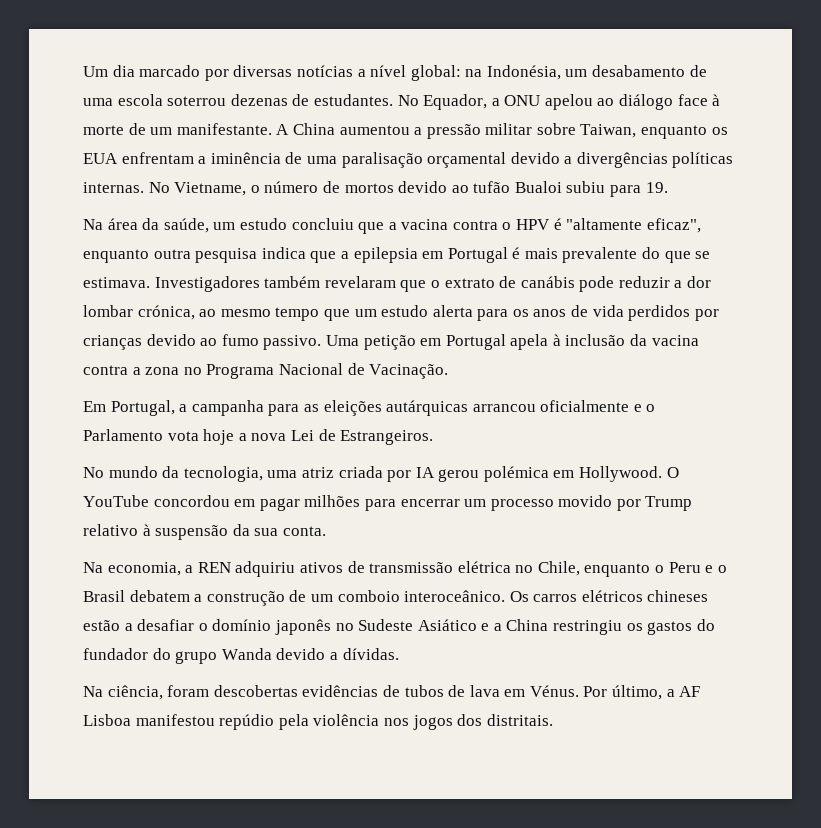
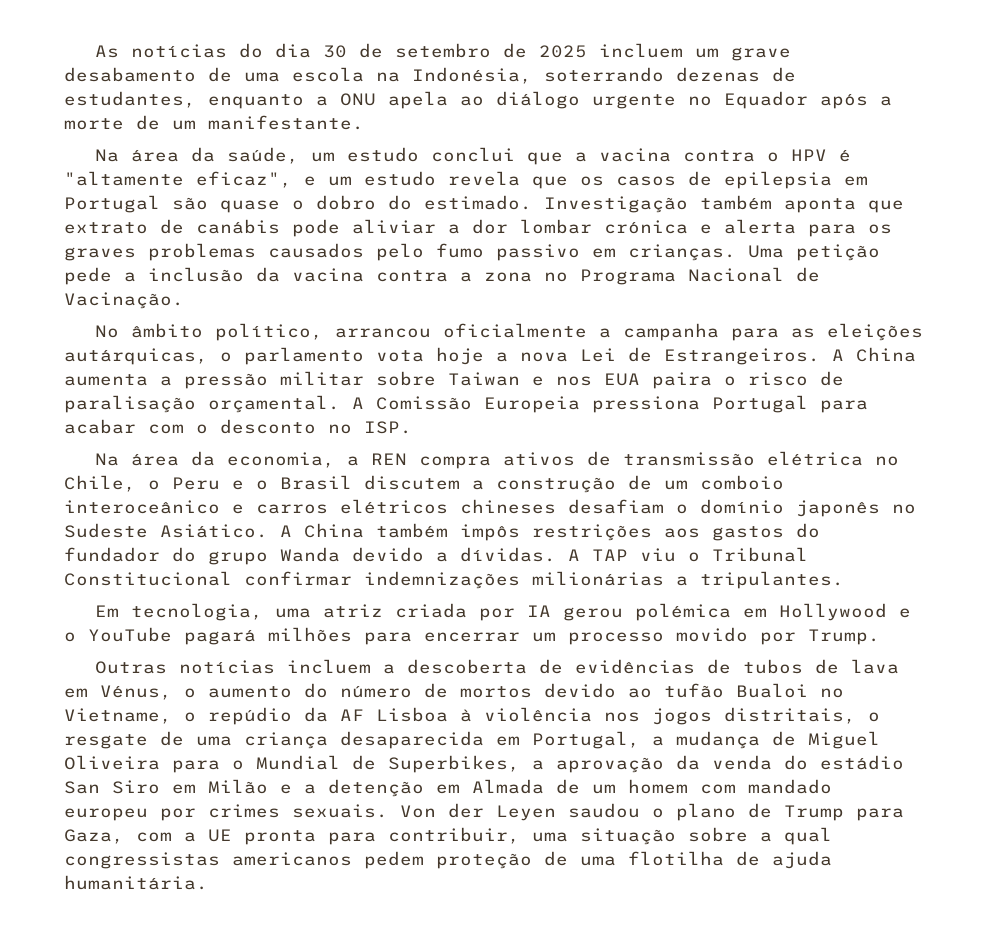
[83,65,707,81] [83,94,488,110] Um dia marcado por diversas notícias a nível global: na Indonésia, um desabamento de uma escola soterrou dezenas de estudantes. No Equador, -> [94,43,791,61] [64,67,796,84] [64,91,304,109] As notícias do dia 30 de setembro de 2025 incluem um grave desabamento de uma escola na Indonésia, soterrando dezenas de estudantes, enquanto
[544,94,593,110] apelou -> [388,91,448,109] apela
[677,94,721,106] face à -> [592,91,892,109] urgente no Equador após a
[276,123,728,139] [83,152,734,168] [83,181,668,197] A China aumentou a pressão militar sobre Taiwan, enquanto os EUA enfrentam a iminência de uma paralisação orçamental devido a divergências políticas internas. No Vietname, o número de mortos devido ao tufão Bualoi subiu para 19. -> (364, 122) none
[291,218,354,230] concluiu -> [430,147,515,162] conclui
[83,247,711,263] [83,276,440,292] enquanto outra pesquisa indica que a epilepsia em Portugal é mais prevalente do que se estimava. Investigadores também revelaram que o -> [304,171,868,189] [64,195,904,213] e um estudo revela que os casos de epilepsia em Portugal são quase o dobro do estimado. Investigação também aponta que
[618,276,670,288] reduzir -> [352,219,436,234] aliviar
[137,305,719,321] [83,334,561,350] crónica, ao mesmo tempo que um estudo alerta para os anos de vida perdidos por crianças devido ao fumo passivo. Uma petição em Portugal apela à -> [604,219,892,237] [64,243,880,261] [64,267,136,285] crónica e alerta para os graves problemas causados pelo fumo passivo em crianças. Uma petição pede a
[83,400,175,416] Em Portugal, -> [94,323,587,341] No âmbito político, arrancou oficialmente
[386,400,656,416] [83,429,163,441] autárquicas arrancou oficialmente e o Parlamento -> [64,347,364,365] autárquicas, o parlamento
[83,466,180,478] // No mundo da -> [832,347,916,362] [64,371,844,389] [64,395,868,413] [64,419,412,434] [94,451,899,469] [64,475,784,493] [64,499,916,517] [64,523,820,541] [64,547,808,565] [64,571,844,589] [94,605,119,617] A China aumenta a pressão militar sobre Taiwan e nos EUA paira o risco de paralisação orçamental. A Comissão Europeia pressiona Portugal para acabar com o desconto no ISP. // Na área da economia, a REN compra ativos de transmissão elétrica no Chile, o Peru e o Brasil discutem a construção de um comboio interoceânico e carros elétricos chineses desafiam o domínio japonês no Sudeste Asiático. A China também impôs restrições aos gastos do fundador do grupo Wanda devido a dívidas. A TAP viu o Tribunal Constitucional confirmar indemnizações milionárias a tripulantes. // Em
[579,466,679,482] [83,495,300,511] Hollywood. O YouTube concordou em pagar -> [778,603,911,621] [64,627,256,645] Hollywood e o YouTube pagará
[645,496,693,511] [83,524,326,540] [83,561,727,577] [83,590,709,606] [83,619,715,635] [83,648,399,664] [83,685,298,700] Trump relativo à suspensão da sua conta. // Na economia, a REN adquiriu ativos de transmissão elétrica no Chile, enquanto o Peru e o Brasil debatem a construção de um comboio interoceânico. Os carros elétricos chineses estão a desafiar o domínio japonês no Sudeste Asiático e a China restringiu os gastos do fundador do grupo Wanda devido a dívidas. // Na ciência, foram descobertas -> [808,629,880,645] [94,659,563,674] Trump. // Outras notícias incluem a descoberta de
[529,685,701,700] [83,714,553,730] Vénus. Por último, a AF Lisboa manifestou repúdio pela violência nos jogos dos distritais. -> [100,683,844,700] [64,707,880,725] [64,731,880,749] [64,755,904,773] [64,779,832,797] [64,803,904,821] [64,827,832,845] [64,851,832,869] [64,875,208,890] Vénus, o aumento do número de mortos devido ao tufão Bualoi no Vietname, o repúdio da AF Lisboa à violência nos jogos distritais, o resgate de uma criança desaparecida em Portugal, a mudança de Miguel Oliveira para o Mundial de Superbikes, a aprovação da venda do estádio San Siro em Milão e a detenção em Almada de um homem com mandado europeu por crimes sexuais. Von der Leyen saudou o plano de Trump para Gaza, com a UE pronta para contribuir, uma situação sobre a qual congressistas americanos pedem proteção de uma flotilha de ajuda humanitária.

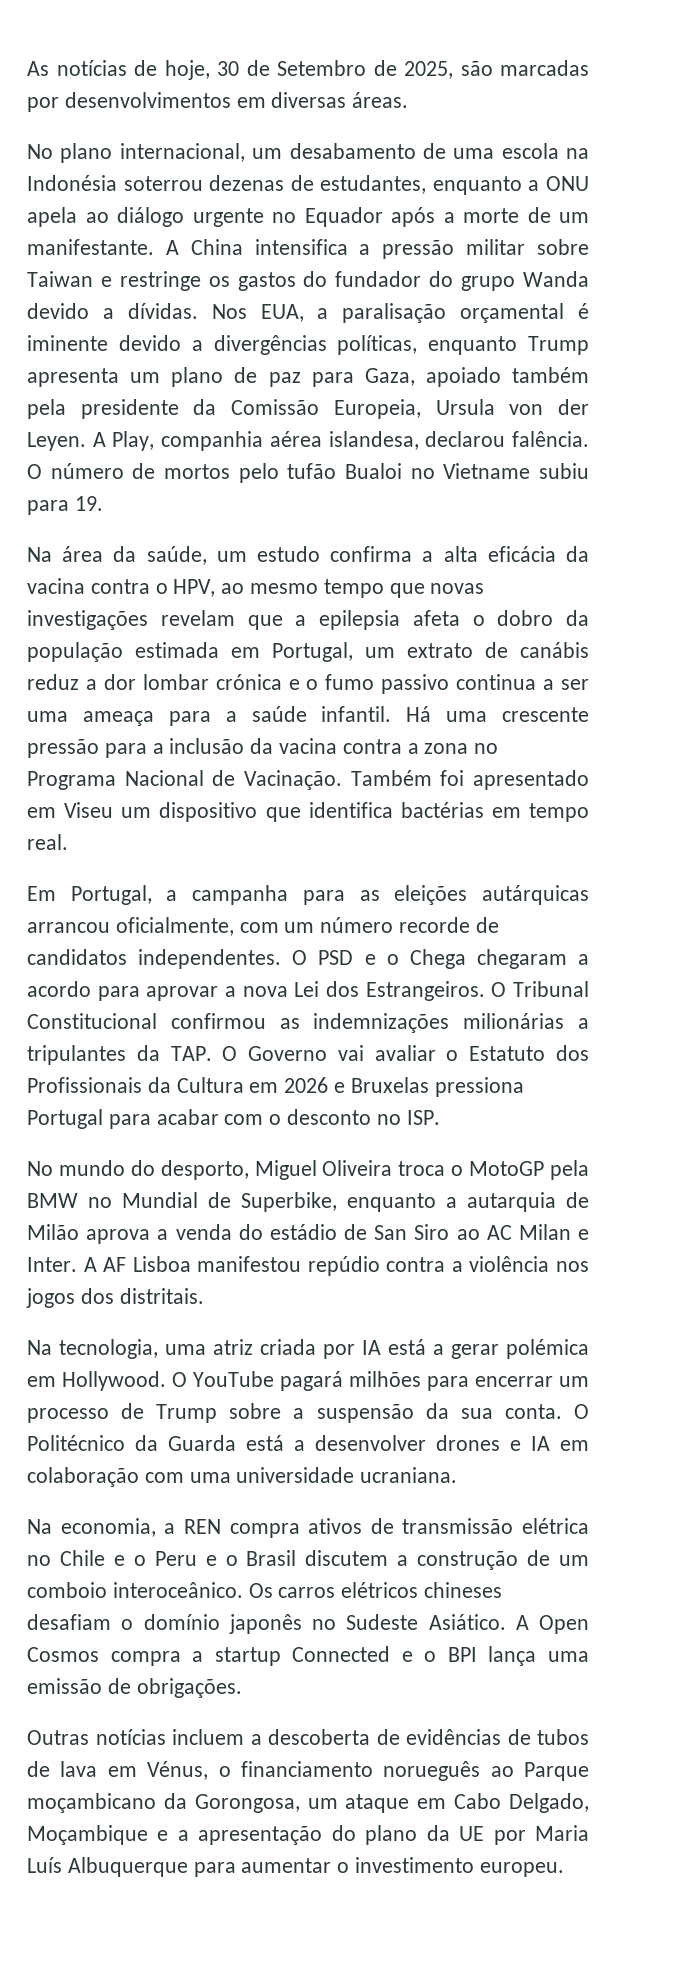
[238,43,791,61] do dia 30 de setembro de 2025 incluem um grave -> [134,60,589,80] [27,92,409,112] [27,143,283,163] de hoje, 30 de Setembro de 2025, são marcadas por desenvolvimentos em diversas áreas. // No plano internacional, um
[412,67,664,84] Indonésia, soterrando -> [27,175,203,191] Indonésia soterrou
(364, 122) none -> [165,239,589,259] [27,271,590,291] [27,303,589,323] [27,335,589,355] [27,367,589,387] [27,399,589,419] [27,431,589,451] [27,463,589,483] [27,496,103,515] A China intensifica a pressão militar sobre Taiwan e restringe os gastos do fundador do grupo Wanda devido a dívidas. Nos EUA, a paralisação orçamental é iminente devido a divergências políticas, enquanto Trump apresenta um plano de paz para Gaza, apoiado também pela presidente da Comissão Europeia, Ursula von der Leyen. A Play, companhia aérea islandesa, declarou falência. O número de mortos pelo tufão Bualoi no Vietname subiu para 19.
[430,147,851,165] [64,171,868,189] [64,195,904,213] conclui que a vacina contra o HPV é "altamente eficaz", e um estudo revela que os casos de epilepsia em Portugal são quase o dobro do estimado. Investigação também aponta que -> [330,546,589,562] [27,578,485,598] [27,610,589,630] [27,642,395,662] confirma a alta eficácia da vacina contra o HPV, ao mesmo tempo que novas investigações revelam que a epilepsia afeta o dobro da população estimada em Portugal, um
[292,219,436,237] pode aliviar -> [27,674,79,690] reduz
[724,219,892,237] [64,243,880,261] [64,267,112,285] alerta para os graves problemas causados pelo fumo passivo em crianças. Uma petição pede -> [306,674,590,694] [27,706,589,726] [27,739,147,758] o fumo passivo continua a ser uma ameaça para a saúde infantil. Há uma crescente pressão para
[94,323,587,341] // No âmbito político, arrancou oficialmente -> [350,770,589,790] [27,802,589,822] [27,834,68,850] [27,885,152,905] Também foi apresentado em Viseu um dispositivo que identifica bactérias em tempo real. // Em Portugal,
[64,347,916,365] [64,371,844,389] [64,395,580,413] autárquicas, o parlamento vota hoje a nova Lei de Estrangeiros. A China aumenta a pressão militar sobre Taiwan e nos EUA paira o risco de paralisação orçamental. A Comissão Europeia -> [482,885,589,905] [27,917,499,936] [27,949,589,969] [27,981,589,1001] [27,1013,589,1033] [27,1045,589,1065] [27,1077,429,1093] autárquicas arrancou oficialmente, com um número recorde de candidatos independentes. O PSD e o Chega chegaram a acordo para aprovar a nova Lei dos Estrangeiros. O Tribunal Constitucional confirmou as indemnizações milionárias a tripulantes da TAP. O Governo vai avaliar o Estatuto dos Profissionais da Cultura em 2026 e Bruxelas
[94,451,215,466] Na área da -> [27,1160,590,1180] [27,1192,589,1212] [27,1224,590,1244] [27,1256,589,1276] [26,1288,204,1308] [27,1339,589,1359] [27,1371,589,1391] [27,1403,589,1423] [27,1435,589,1451] [27,1467,458,1487] [27,1519,52,1534] No mundo do desporto, Miguel Oliveira troca o MotoGP pela BMW no Mundial de Superbike, enquanto a autarquia de Milão aprova a venda do estádio de San Siro ao AC Milan e Inter. A AF Lisboa manifestou repúdio contra a violência nos jogos dos distritais. // Na tecnologia, uma atriz criada por IA está a gerar polémica em Hollywood. O YouTube pagará milhões para encerrar um processo de Trump sobre a suspensão da sua conta. O Politécnico da Guarda está a desenvolver drones e IA em colaboração com uma universidade ucraniana. // Na
[64,475,136,492] Chile, -> [59,1550,125,1566] Chile e
[64,500,244,514] interoceânico e -> [112,1582,273,1598] interoceânico. Os
[304,523,820,541] [64,547,808,565] [64,571,844,589] [94,603,911,621] [64,627,880,645] China também impôs restrições aos gastos do fundador do grupo Wanda devido a dívidas. A TAP viu o Tribunal Constitucional confirmar indemnizações milionárias a tripulantes. // Em tecnologia, uma atriz criada por IA gerou polémica em Hollywood e o YouTube pagará milhões para encerrar um processo movido por Trump. -> [539,1615,589,1634] [27,1646,589,1666] [27,1678,242,1698] Open Cosmos compra a startup Connected e o BPI lança uma emissão de obrigações.
[208,683,844,698] [64,707,880,725] [64,731,880,749] [64,755,904,773] [64,779,832,797] [64,803,904,821] [64,827,832,845] [64,851,832,869] [64,875,208,890] aumento do número de mortos devido ao tufão Bualoi no Vietname, o repúdio da AF Lisboa à violência nos jogos distritais, o resgate de uma criança desaparecida em Portugal, a mudança de Miguel Oliveira para o Mundial de Superbikes, a aprovação da venda do estádio San Siro em Milão e a detenção em Almada de um homem com mandado europeu por crimes sexuais. Von der Leyen saudou o plano de Trump para Gaza, com a UE pronta para contribuir, uma situação sobre a qual congressistas americanos pedem proteção de uma flotilha de ajuda humanitária. -> [240,1761,589,1781] [27,1793,589,1813] [27,1825,590,1845] [27,1857,564,1877] financiamento norueguês ao Parque moçambicano da Gorongosa, um ataque em Cabo Delgado, Moçambique e a apresentação do plano da UE por Maria Luís Albuquerque para aumentar o investimento europeu.

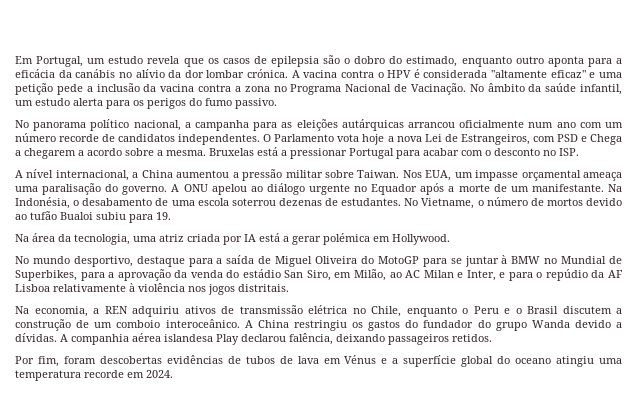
[27,60,589,80] [27,92,409,112] [27,143,589,163] [27,175,589,195] [27,207,589,227] [27,239,589,259] [27,271,590,291] [27,303,589,323] [27,335,589,355] [27,367,589,387] [27,399,589,419] [27,431,589,451] [27,463,589,483] [27,496,103,515] [27,546,589,565] [27,578,485,598] [27,610,589,630] [27,642,589,662] [27,674,590,694] [27,706,589,726] [27,739,147,758] As notícias de hoje, 30 de Setembro de 2025, são marcadas por desenvolvimentos em diversas áreas. // No plano internacional, um desabamento de uma escola na Indonésia soterrou dezenas de estudantes, enquanto a ONU apela ao diálogo urgente no Equador após a morte de um manifestante. A China intensifica a pressão militar sobre Taiwan e restringe os gastos do fundador do grupo Wanda devido a dívidas. Nos EUA, a paralisação orçamental é iminente devido a divergências políticas, enquanto Trump apresenta um plano de paz para Gaza, apoiado também pela presidente da Comissão Europeia, Ursula von der Leyen. A Play, companhia aérea islandesa, declarou falência. O número de mortos pelo tufão Bualoi no Vietname subiu para 19. // Na área da saúde, um estudo confirma a alta eficácia da vacina contra o HPV, ao mesmo tempo que novas investigações revelam que a epilepsia afeta o dobro da população estimada em Portugal, um extrato de canábis reduz a dor lombar crónica e o fumo passivo continua a ser uma ameaça para a saúde infantil. Há uma crescente pressão para -> [15,55,622,67] [15,69,623,78] [15,83,83,95] Em Portugal, um estudo revela que os casos de epilepsia são o dobro do estimado, enquanto outro aponta para a eficácia da canábis no alívio da dor lombar crónica. A vacina contra o HPV é considerada "altamente eficaz" e uma petição pede
[350,770,589,790] [27,802,589,822] [27,834,68,850] [27,885,152,905] Também foi apresentado em Viseu um dispositivo que identifica bactérias em tempo real. // Em Portugal, -> [469,83,622,95] [15,98,277,109] [15,119,181,131] No âmbito da saúde infantil, um estudo alerta para os perigos do fumo passivo. // No panorama político nacional,
[115,917,234,936] oficialmente, -> [459,120,576,128] oficialmente num ano
[318,949,589,969] [27,981,589,1001] [27,1013,589,1033] [27,1045,589,1065] [27,1077,524,1097] PSD e o Chega chegaram a acordo para aprovar a nova Lei dos Estrangeiros. O Tribunal Constitucional confirmou as indemnizações milionárias a tripulantes da TAP. O Governo vai avaliar o Estatuto dos Profissionais da Cultura em 2026 e Bruxelas pressiona -> [274,134,622,145] [15,147,347,159] Parlamento vota hoje a nova Lei de Estrangeiros, com PSD e Chega a chegarem a acordo sobre a mesma. Bruxelas está a pressionar
[27,1160,590,1180] [27,1192,589,1212] [27,1224,590,1244] [27,1256,589,1276] [26,1288,204,1308] [27,1340,52,1355] No mundo do desporto, Miguel Oliveira troca o MotoGP pela BMW no Mundial de Superbike, enquanto a autarquia de Milão aprova a venda do estádio de San Siro ao AC Milan e Inter. A AF Lisboa manifestou repúdio contra a violência nos jogos dos distritais. // Na -> [15,169,622,181] [15,183,622,195] [15,197,622,209] [15,211,171,223] [15,233,71,242] A nível internacional, a China aumentou a pressão militar sobre Taiwan. Nos EUA, um impasse orçamental ameaça uma paralisação do governo. A ONU apelou ao diálogo urgente no Equador após a morte de um manifestante. Na Indonésia, o desabamento de uma escola soterrou dezenas de estudantes. No Vietname, o número de mortos devido ao tufão Bualoi subiu para 19. // Na área da
[172,1371,589,1391] [27,1403,589,1423] [27,1435,589,1451] [27,1467,458,1487] O YouTube pagará milhões para encerrar um processo de Trump sobre a suspensão da sua conta. O Politécnico da Guarda está a desenvolver drones e IA em colaboração com uma universidade ucraniana. -> [15,255,623,267] [15,269,623,281] [15,283,289,295] // No mundo desportivo, destaque para a saída de Miguel Oliveira do MotoGP para se juntar à BMW no Mundial de Superbikes, para a aprovação da venda do estádio San Siro, em Milão, ao AC Milan e Inter, e para o repúdio da AF Lisboa relativamente à violência nos jogos distritais.
[229,1523,300,1538] compra -> [132,306,179,317] adquiriu
[59,1550,125,1566] Chile e -> [371,306,457,317] Chile, enquanto
[248,1582,503,1598] [27,1614,589,1634] [27,1646,589,1666] [27,1678,242,1698] [27,1729,400,1745] Os carros elétricos chineses desafiam o domínio japonês no Sudeste Asiático. A Open Cosmos compra a startup Connected e o BPI lança uma emissão de obrigações. // Outras notícias incluem a descoberta de -> [244,320,622,331] [15,333,492,345] [15,356,162,367] A China restringiu os gastos do fundador do grupo Wanda devido a dívidas. A companhia aérea islandesa Play declarou falência, deixando passageiros retidos. // Por fim, foram descobertas
[147,1761,589,1781] [27,1793,589,1813] [27,1825,590,1845] [27,1857,564,1877] Vénus, o financiamento norueguês ao Parque moçambicano da Gorongosa, um ataque em Cabo Delgado, Moçambique e a apresentação do plano da UE por Maria Luís Albuquerque para aumentar o investimento europeu. -> [344,355,623,367] [15,370,173,381] Vénus e a superfície global do oceano atingiu uma temperatura recorde em 2024.

